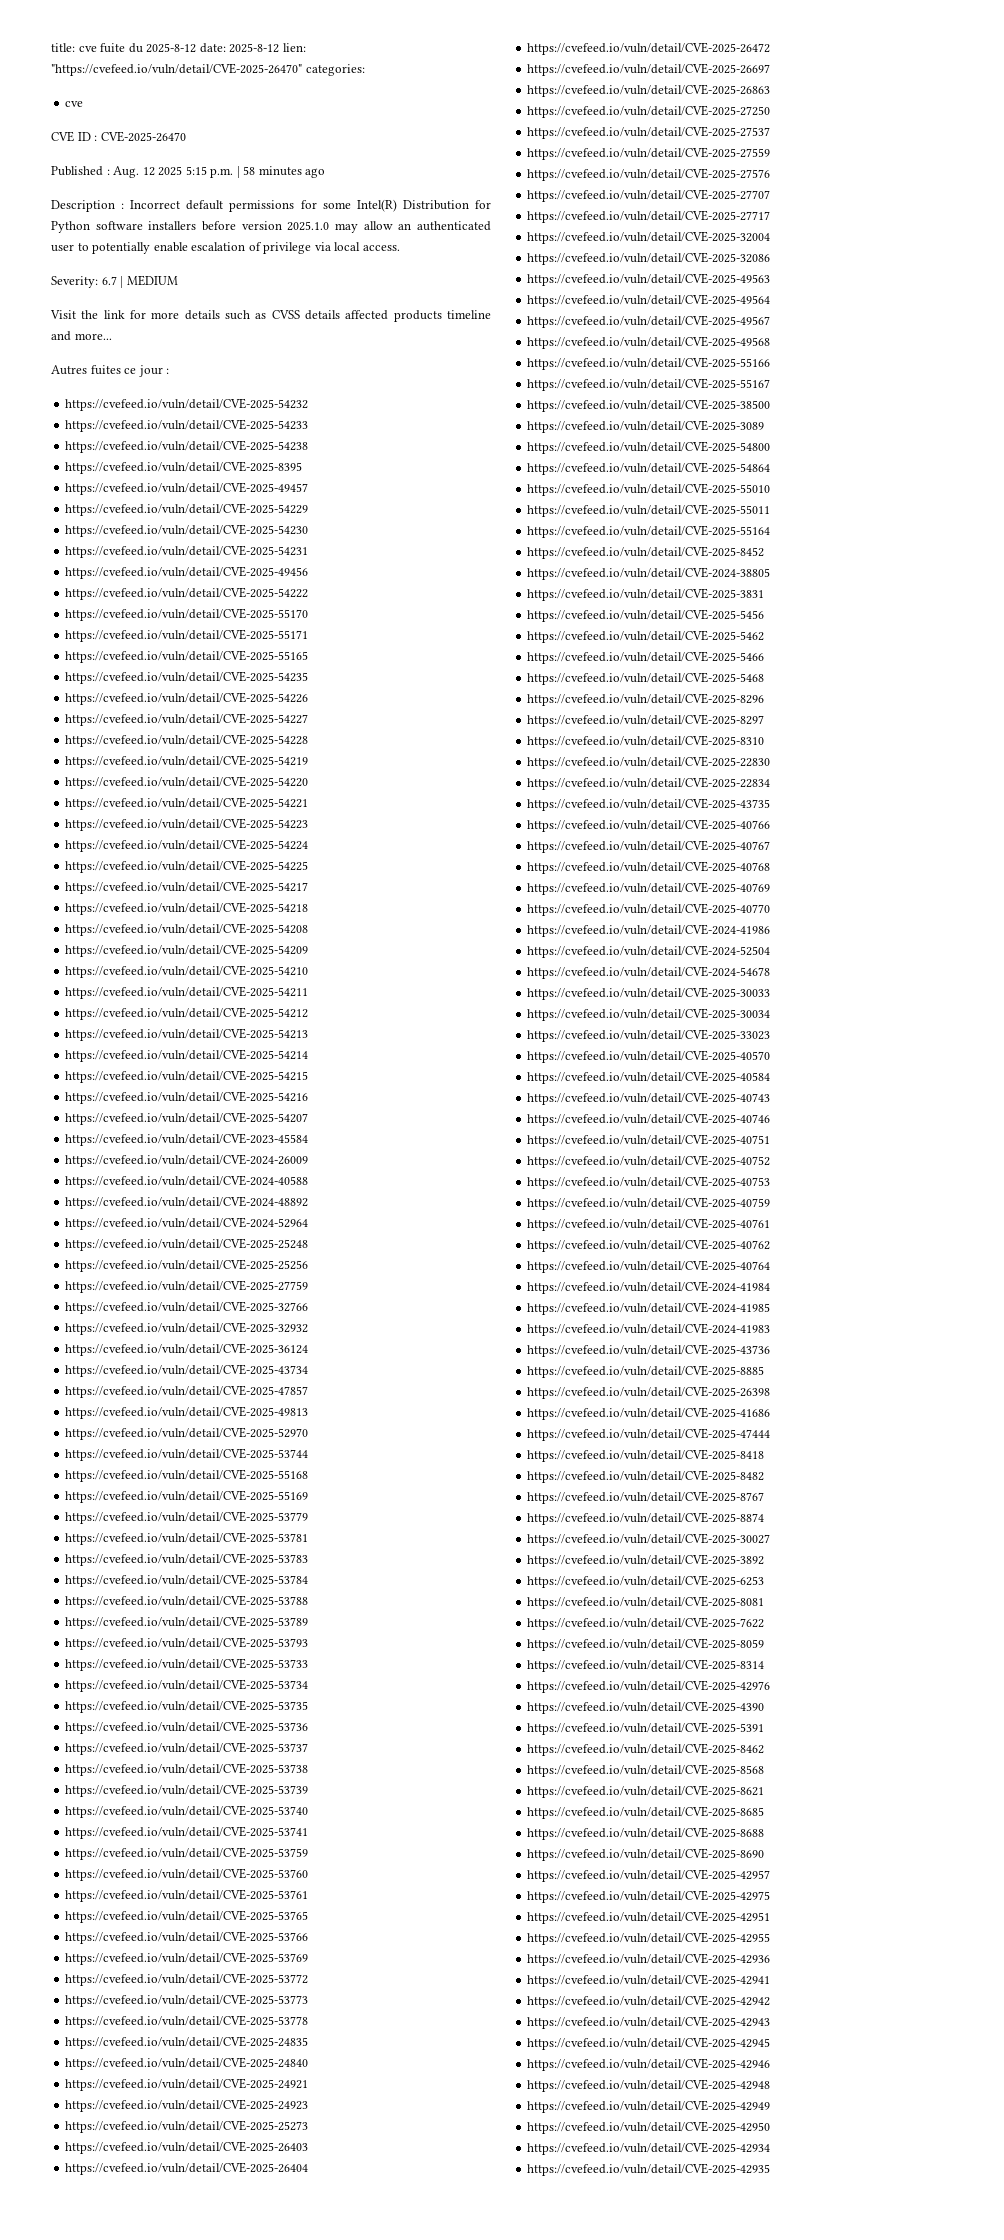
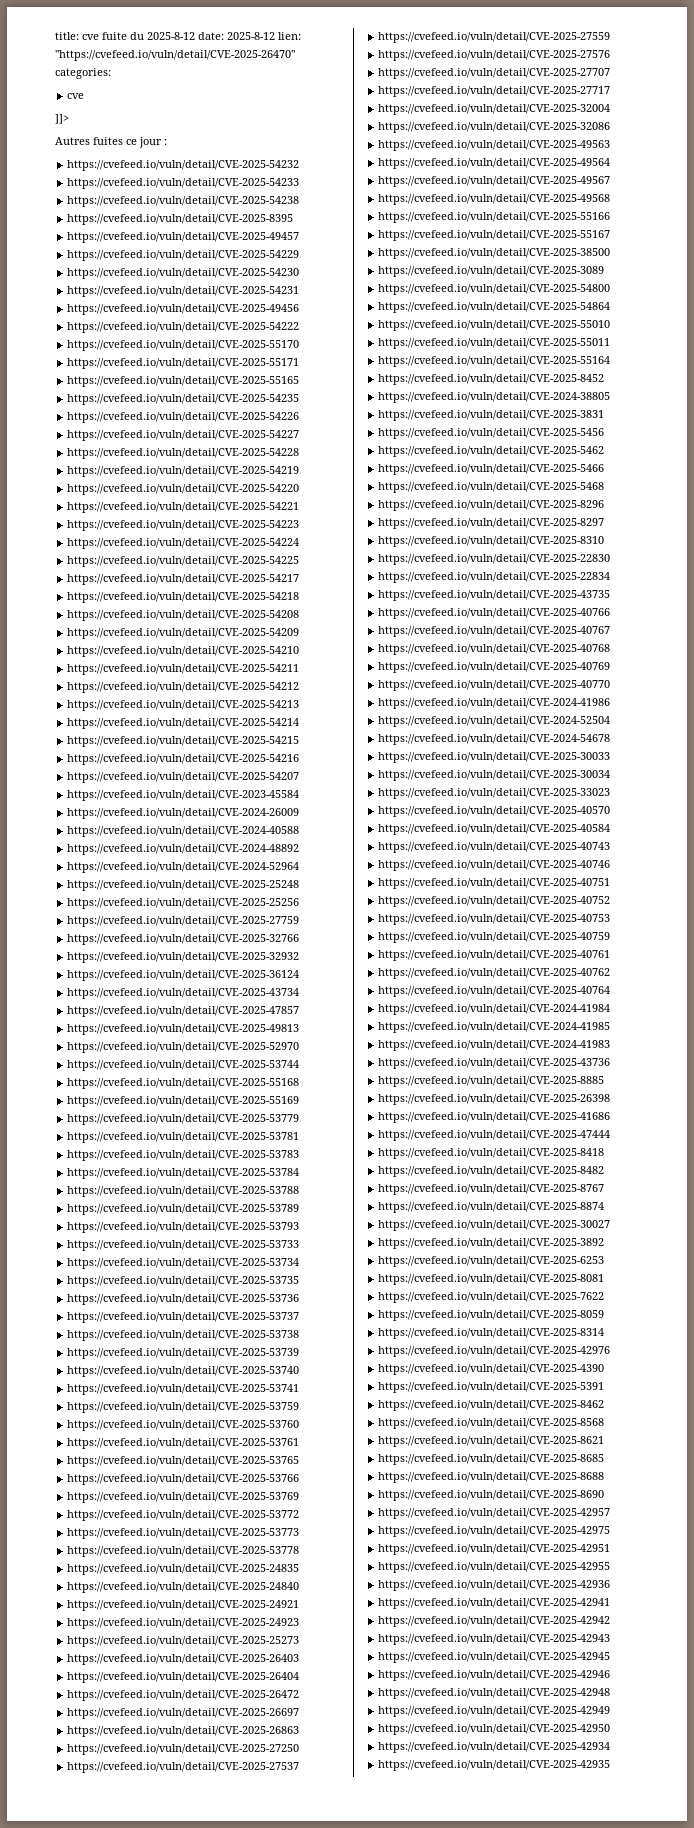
[51,131,186,142] [51,166,326,178] [51,199,491,212] [51,221,492,233] [51,242,400,254] [51,275,178,288] [50,310,491,322] [51,331,112,341] CVE ID : CVE-2025-26470 // Published : Aug. 12 2025 5:15 p.m. | 58 minutes ago // Description : Incorrect default permissions for some Intel(R) Distribution for Python software installers before version 2025.1.0 may allow an authenticated user to potentially enable escalation of privilege via local access. // Severity: 6.7 | MEDIUM // Visit the link for more details such as CVSS details affected products timeline and more... -> [55,114,69,124] ]]>

